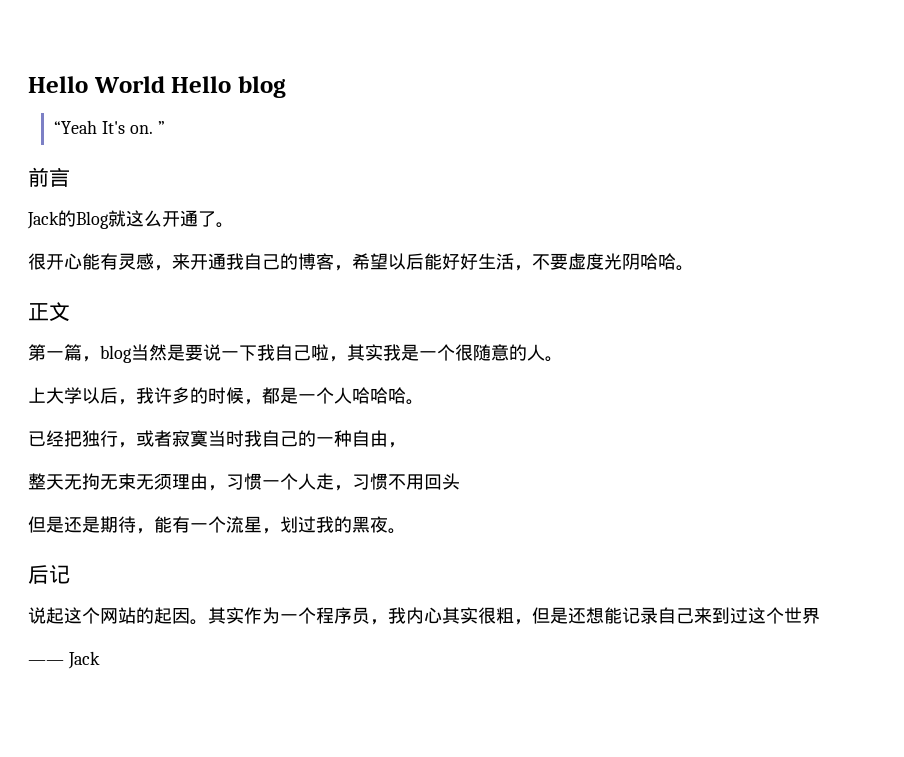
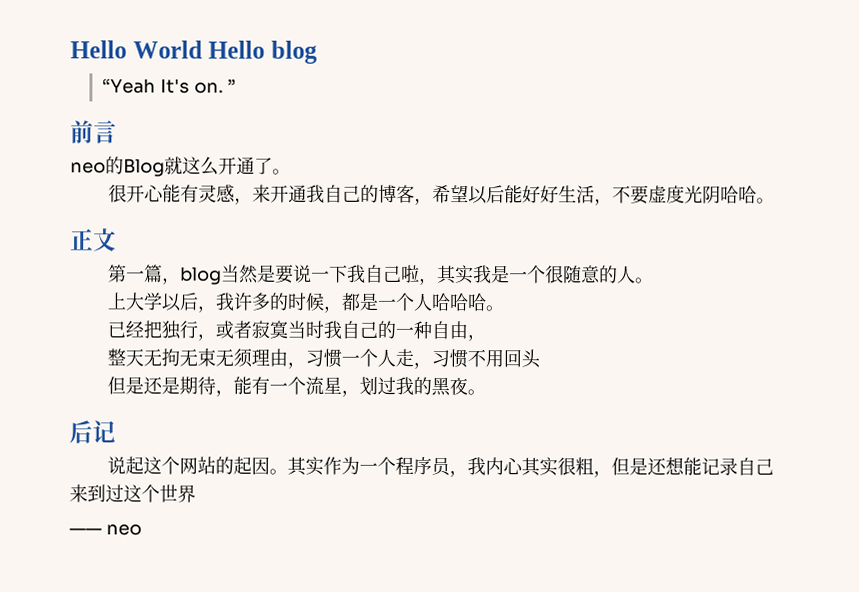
[27,211,59,229] Jack -> [70,162,106,174] neo
[67,651,100,669] Jack -> [105,524,142,536] neo

